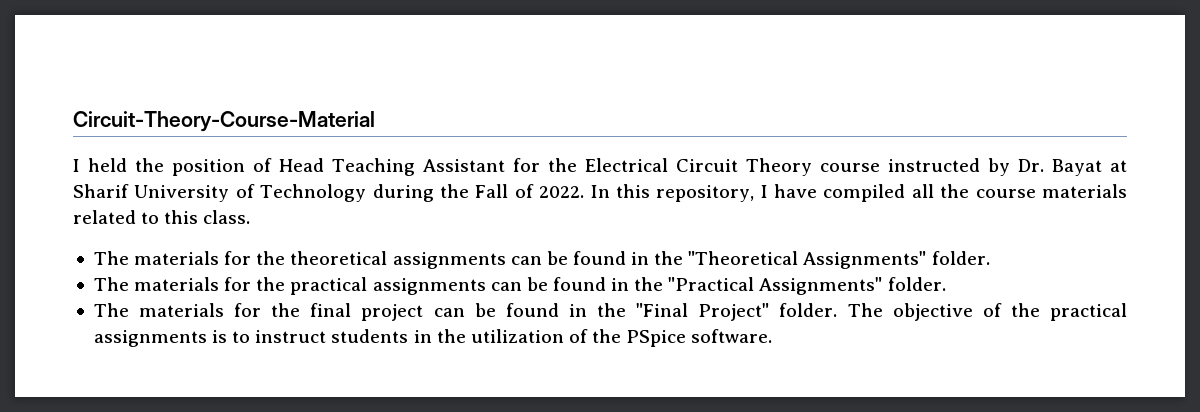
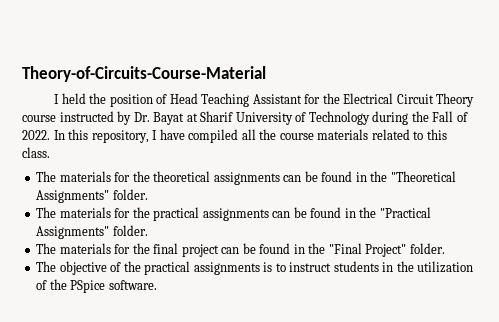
[73,111,375,132] Circuit-Theory-Course-Material -> [22,66,266,82] Theory-of-Circuits-Course-Material
(838, 310) none -> (445, 248) //

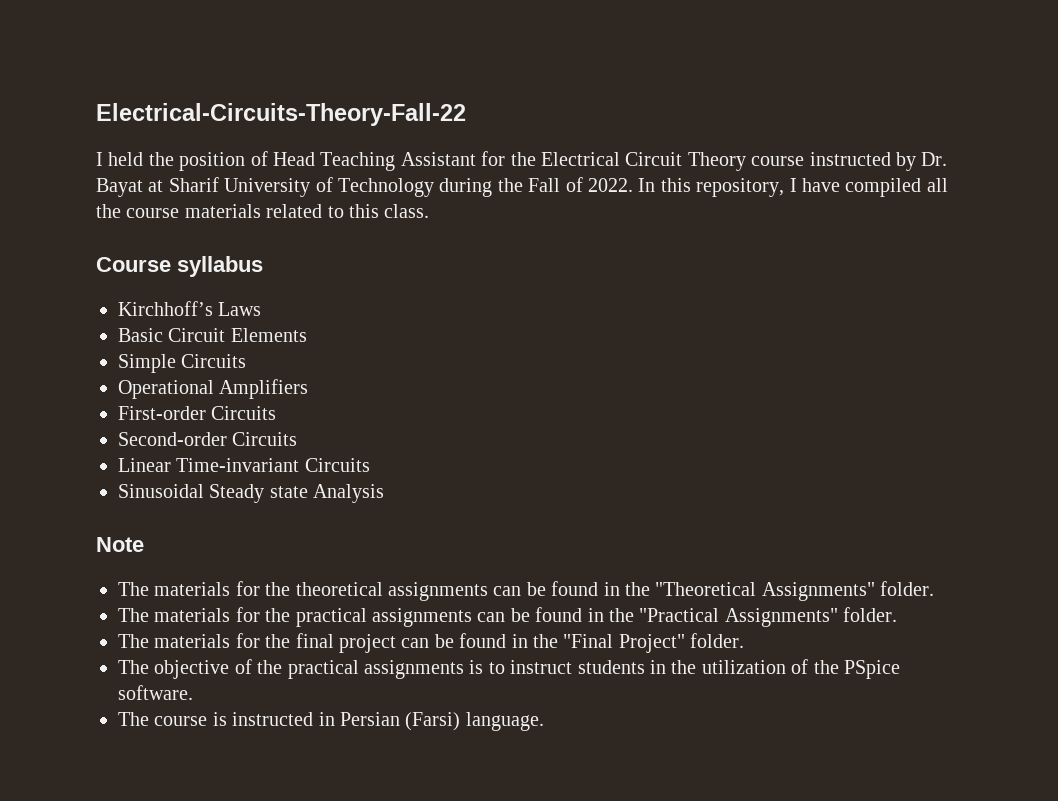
[22,66,266,82] Theory-of-Circuits-Course-Material -> [96,103,466,126] Electrical-Circuits-Theory-Fall-22
(50, 152) none -> [96,256,263,277] [118,301,262,316] [118,328,307,342] [118,354,247,373] [118,379,309,399] [118,406,277,420] [118,432,298,446] [118,458,370,472] [118,484,385,503] [96,537,144,552] // Course syllabus // Kirchhoff’s Laws // Basic Circuit Elements // Simple Circuits // Operational Amplifiers // First-order Circuits // Second-order Circuits // Linear Time-invariant Circuits // Sinusoidal Steady state Analysis // Note
(157, 285) none -> [118,712,544,731] // The course is instructed in Persian (Farsi) language.

